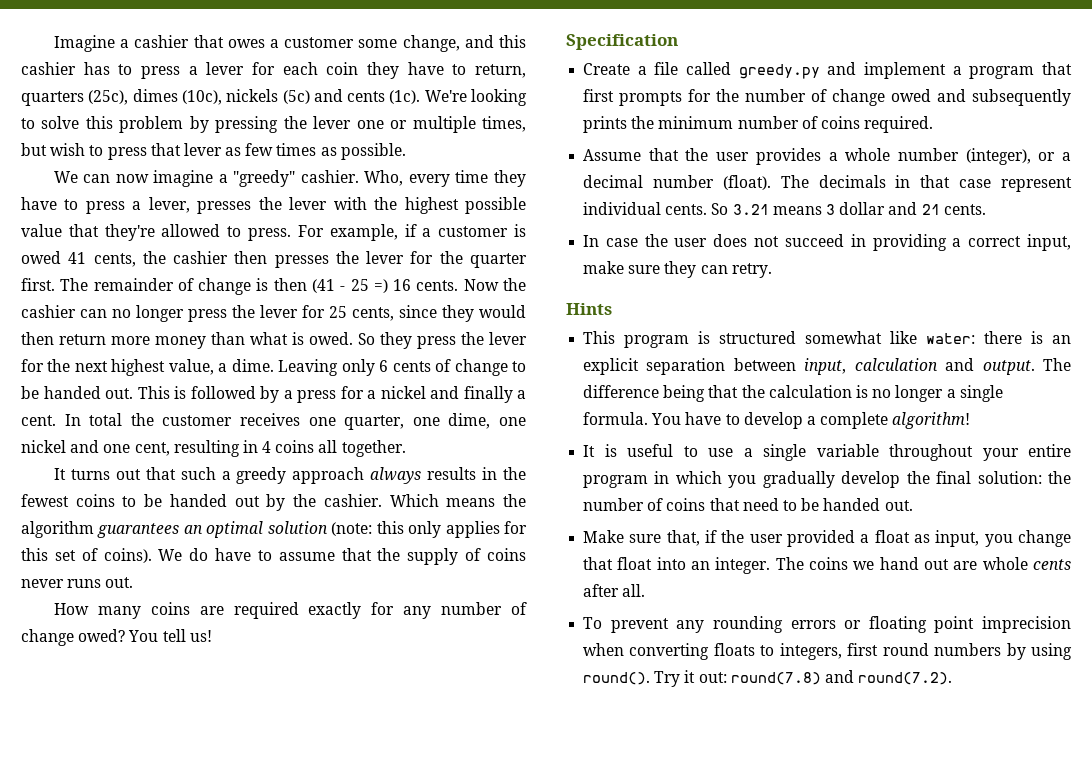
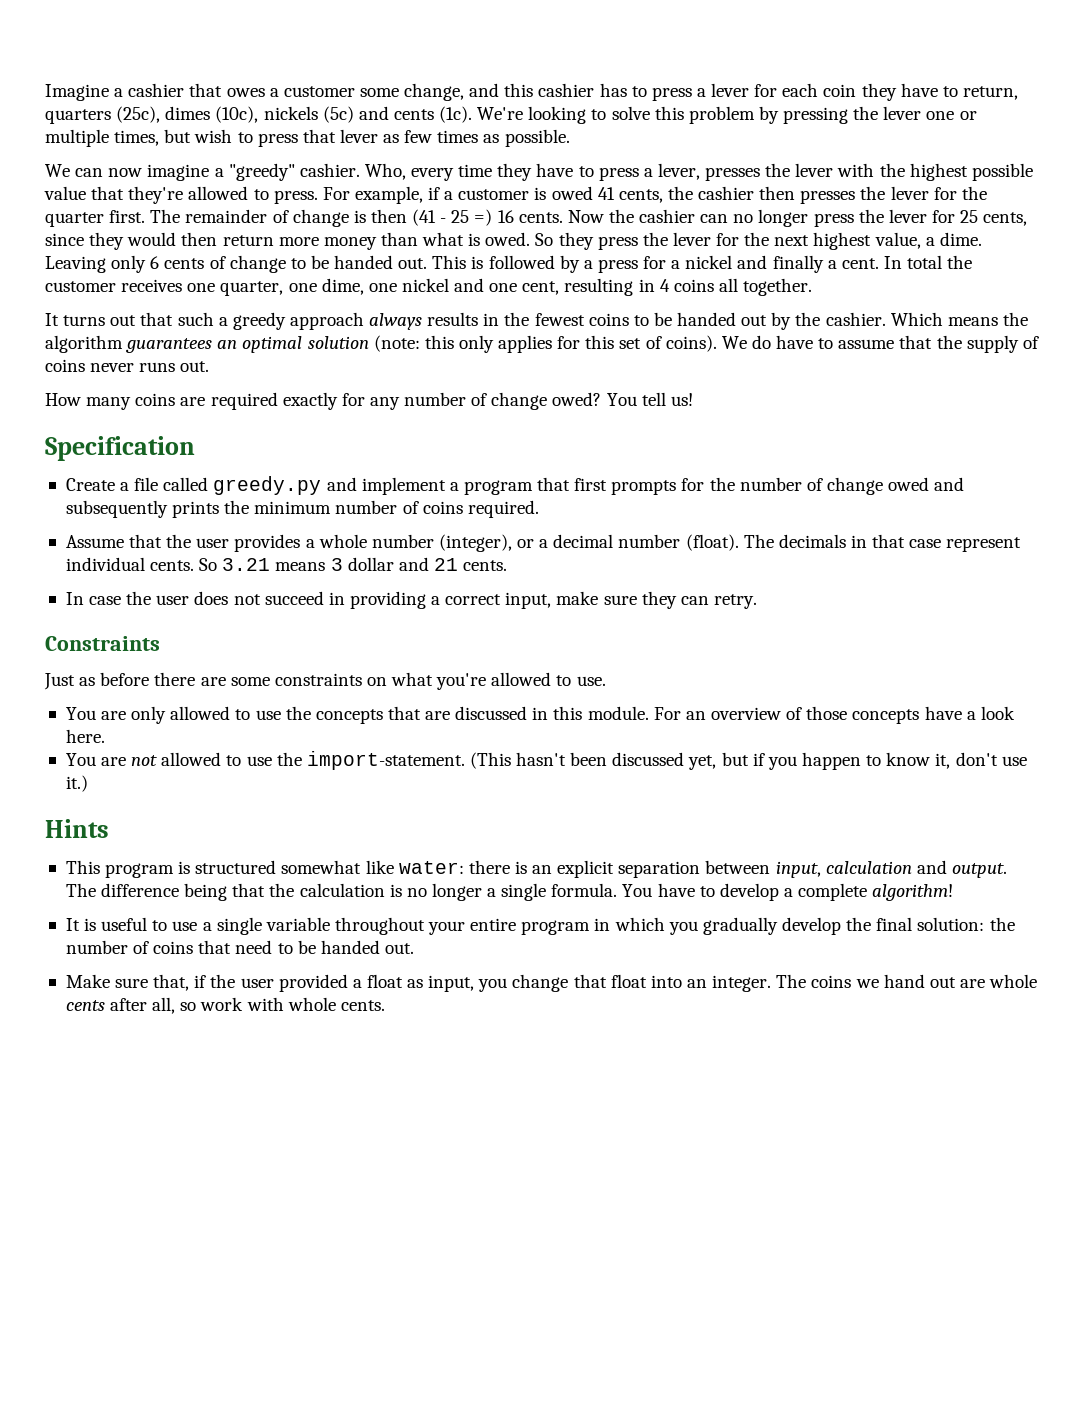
(772, 270) none -> [45,636,160,651] [44,672,606,690] [65,706,1015,724] [65,729,105,743] [65,751,1027,770] [65,775,88,792] // Constraints // Just as before there are some constraints on what you're allowed to use. // You are only allowed to use the concepts that are discussed in this module. For an overview of those concepts have a look here. // You are not allowed to use the import-statement. (This hasn't been discussed yet, but if you happen to know it, don't use it.)
[622,584,646,597] [583,616,1071,633] [583,643,1072,660] [583,670,953,687] all. // To prevent any rounding errors or floating point imprecision when converting floats to integers, first round numbers by using round(). Try it out: round(7.8) and round(7.2). -> [152,997,385,1014] all, so work with whole cents.

